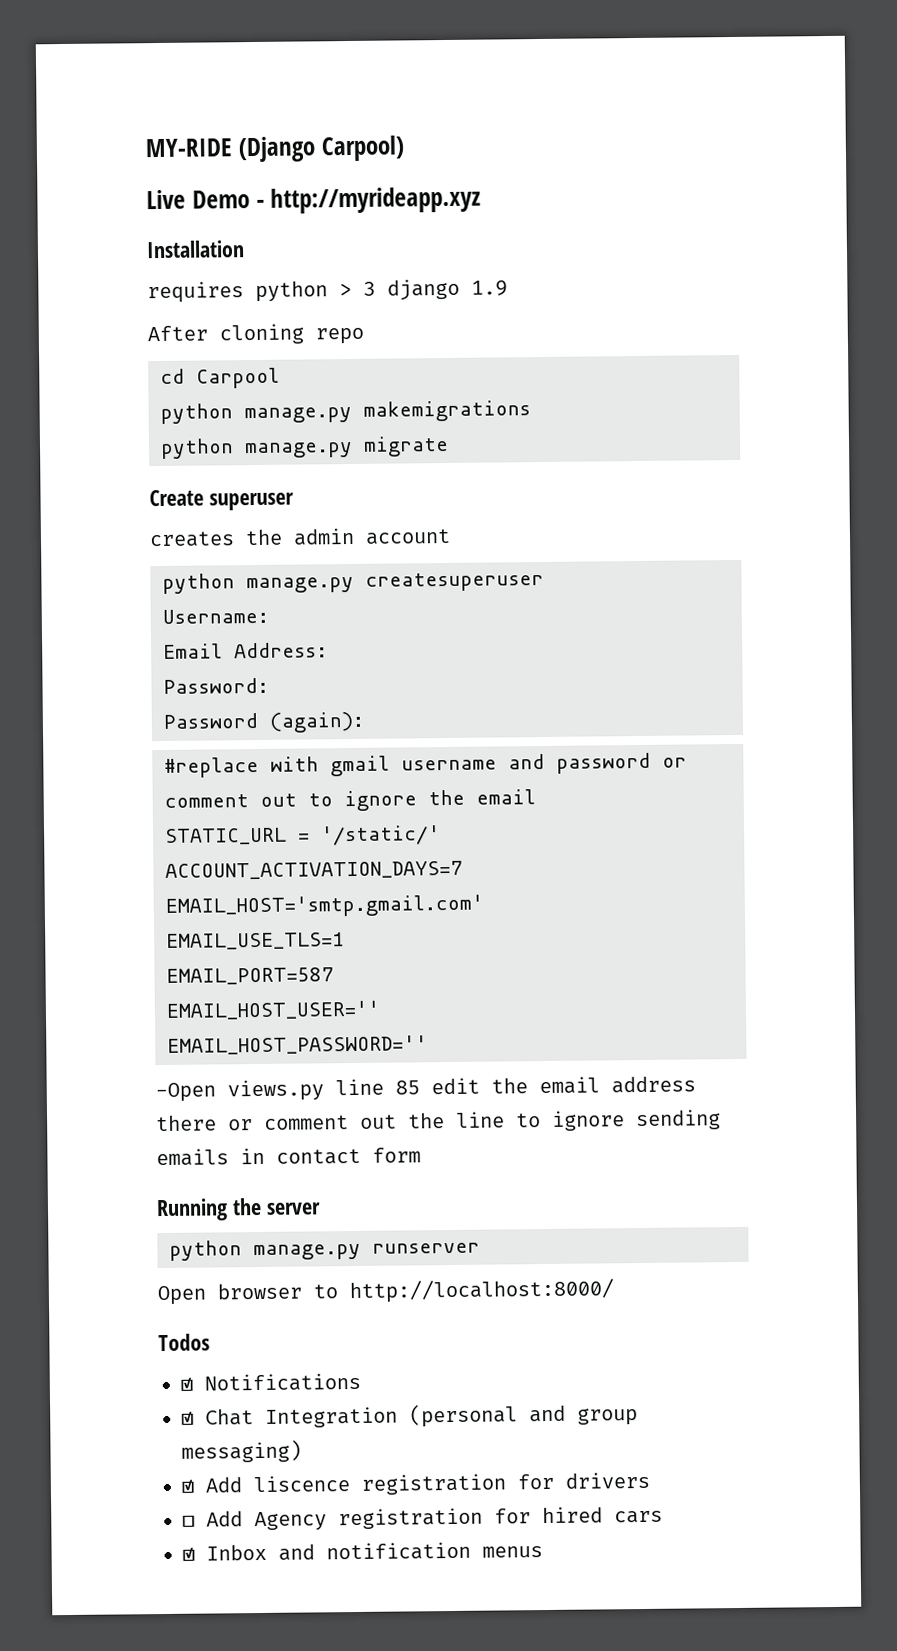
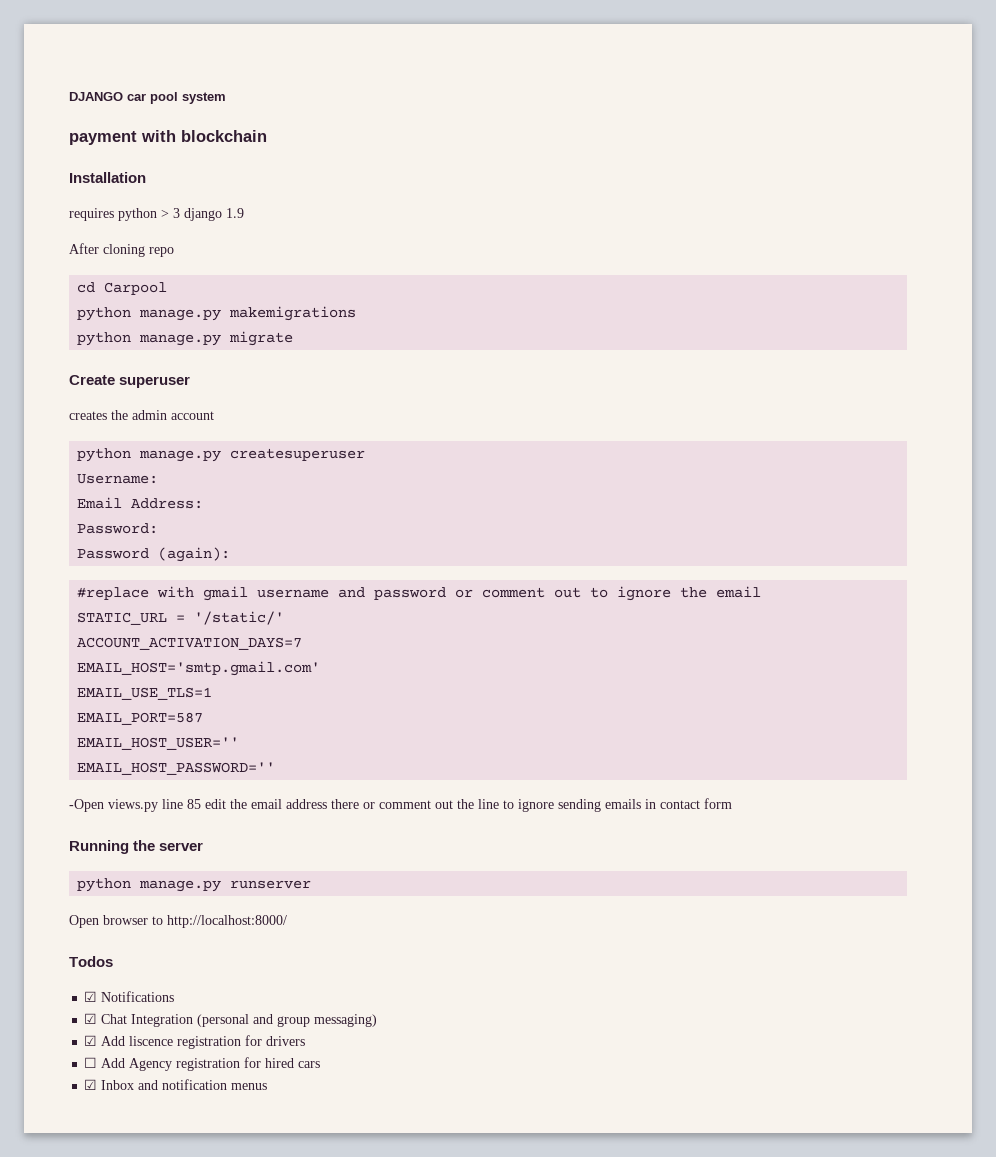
[145,135,405,163] [146,186,482,214] MY-RIDE (Django Carpool) // Live Demo - http://myrideapp.xyz -> [69,92,226,104] [69,130,267,145] DJANGO car pool system // payment with blockchain

